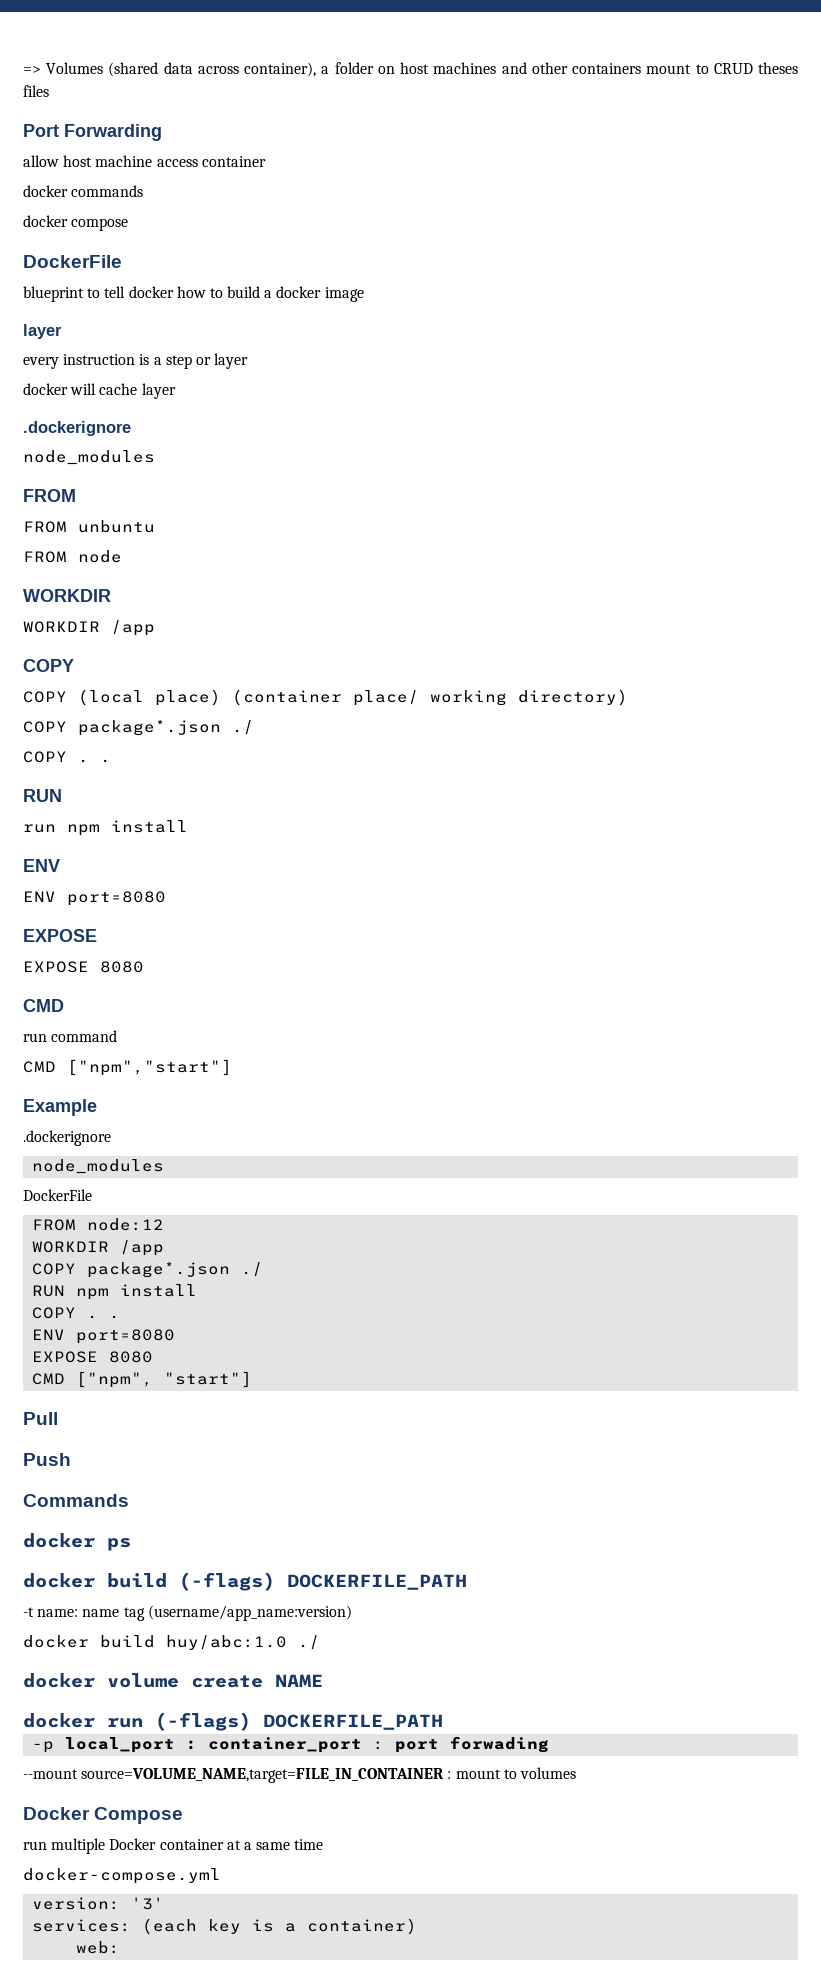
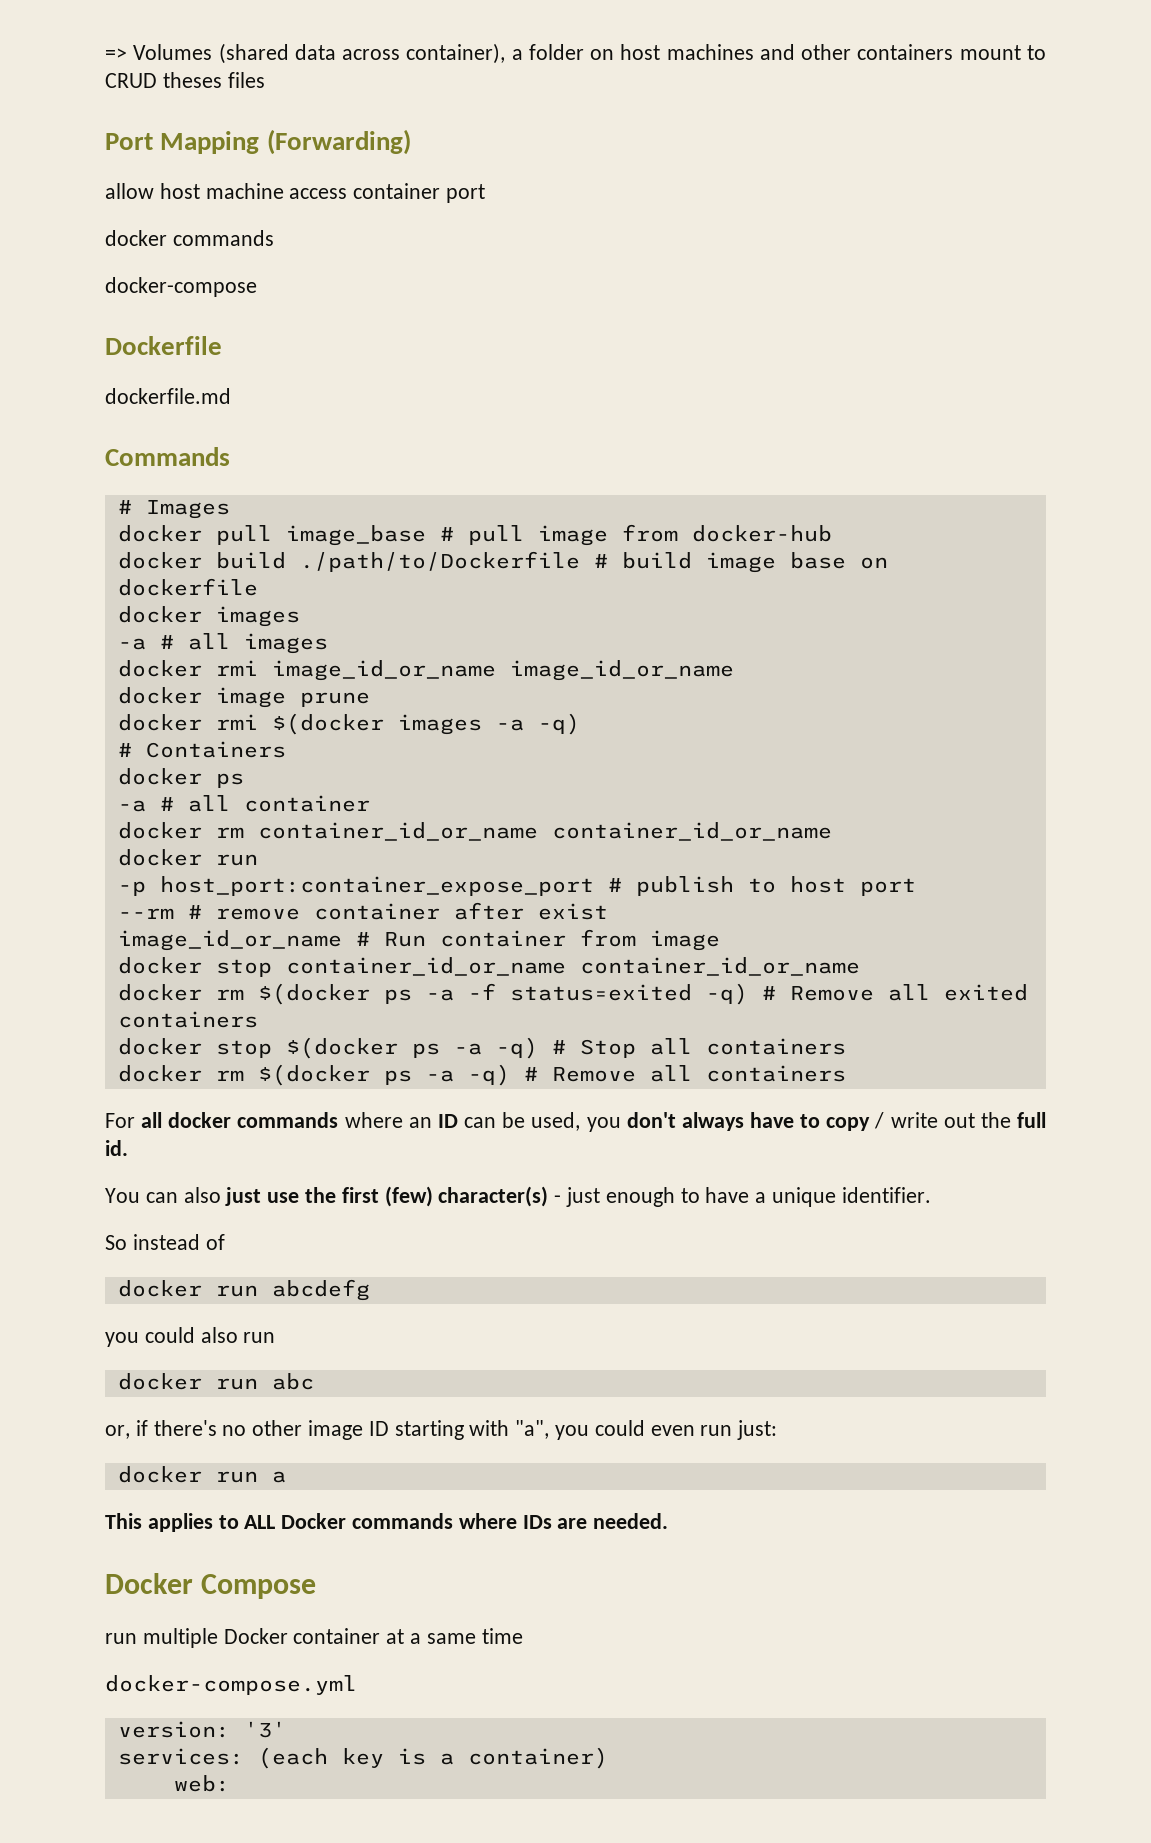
[64,124,162,141] Forwarding -> [160,129,411,155] Mapping (Forwarding)
(266, 161) none -> [446,184,486,203] port
[23,215,129,231] [23,255,122,268] [23,286,364,302] [23,324,62,339] [23,353,249,369] [23,383,176,399] [23,421,131,436] [23,450,155,465] [23,489,76,502] [23,520,155,533] [23,550,122,563] [23,589,111,602] [23,620,155,636] [23,659,74,672] [23,689,628,706] [23,720,254,736] [23,751,111,763] [23,789,62,802] [23,820,188,836] [23,859,60,872] [23,891,166,906] [23,929,97,942] [23,961,144,973] [23,999,64,1012] [23,1030,118,1042] [23,1059,232,1076] [23,1099,97,1116] [23,1130,111,1146] [32,1159,165,1174] [23,1189,92,1201] [32,1218,165,1231] [32,1240,165,1256] [32,1262,264,1278] [32,1284,198,1300] [32,1307,121,1319] [32,1329,176,1344] [32,1351,154,1363] [32,1371,253,1388] [23,1412,58,1425] [23,1453,71,1466] [23,1494,129,1507] [23,1533,131,1551] [23,1572,467,1591] [23,1605,352,1621] [23,1635,320,1650] [23,1673,323,1688] [23,1712,443,1731] docker compose // DockerFile // blueprint to tell docker how to build a docker image // layer // every instruction is a step or layer // docker will cache layer // .dockerignore // node_modules // FROM // FROM unbuntu // FROM node // WORKDIR // WORKDIR /app // COPY // COPY (local place) (container place/ working directory) // COPY package*.json ./ // COPY . . // RUN // run npm install // ENV // ENV port=8080 // EXPOSE // EXPOSE 8080 // CMD // run command // CMD ["npm","start"] // Example // .dockerignore // node_modules // DockerFile // FROM node:12 // WORKDIR /app // COPY package*.json ./ // RUN npm install // COPY . . // ENV port=8080 // EXPOSE 8080 // CMD ["npm", "start"] // Pull // Push // Commands // docker ps // docker build (-flags) DOCKERFILE_PATH // -t name: name tag (username/app_name:version) // docker build huy/abc:1.0 ./ // docker volume create NAME // docker run (-flags) DOCKERFILE_PATH -> [105,277,257,297] [105,336,222,355] [105,388,231,404] [105,447,230,466] [117,500,230,519] [117,524,832,546] [117,551,888,573] [117,578,258,596] [117,606,300,627] [117,633,328,654] [117,660,734,681] [117,687,370,708] [117,713,580,735] [117,741,286,758] [117,768,244,788] [117,795,370,812] [117,822,832,841] [117,849,258,866] docker-compose // Dockerfile // dockerfile.md // Commands // # Images // docker pull image_base # pull image from docker-hub // docker build ./path/to/Dockerfile # build image base on dockerfile // docker images // -a # all images // docker rmi image_id_or_name image_id_or_name // docker image prune // docker rmi $(docker images -a -q) // # Containers // docker ps // -a # all container // docker rm container_id_or_name container_id_or_name // docker run
[65,1736,550,1753] [23,1767,576,1783] local_port : container_port : port forwading // --mount source=VOLUME_NAME,target=FILE_IN_CONTAINER : mount to volumes -> [159,876,916,896] [117,902,608,920] [117,929,720,951] [117,957,860,977] [117,983,1028,1005] [117,1011,258,1028] [117,1037,846,1059] [117,1064,846,1086] [105,1112,1046,1132] [105,1140,128,1156] [105,1186,931,1207] [105,1234,225,1250] [117,1279,370,1301] [105,1327,276,1347] [117,1373,314,1390] [105,1420,778,1440] [117,1466,286,1483] [105,1513,669,1532] host_port:container_expose_port # publish to host port // --rm # remove container after exist // image_id_or_name # Run container from image // docker stop container_id_or_name container_id_or_name // docker rm $(docker ps -a -f status=exited -q) # Remove all exited containers // docker stop $(docker ps -a -q) # Stop all containers // docker rm $(docker ps -a -q) # Remove all containers // For all docker commands where an ID can be used, you don't always have to copy / write out the full id. // You can also just use the first (few) character(s) - just enough to have a unique identifier. // So instead of // docker run abcdefg // you could also run // docker run abc // or, if there's no other image ID starting with "a", you could even run just: // docker run a // This applies to ALL Docker commands where IDs are needed.

